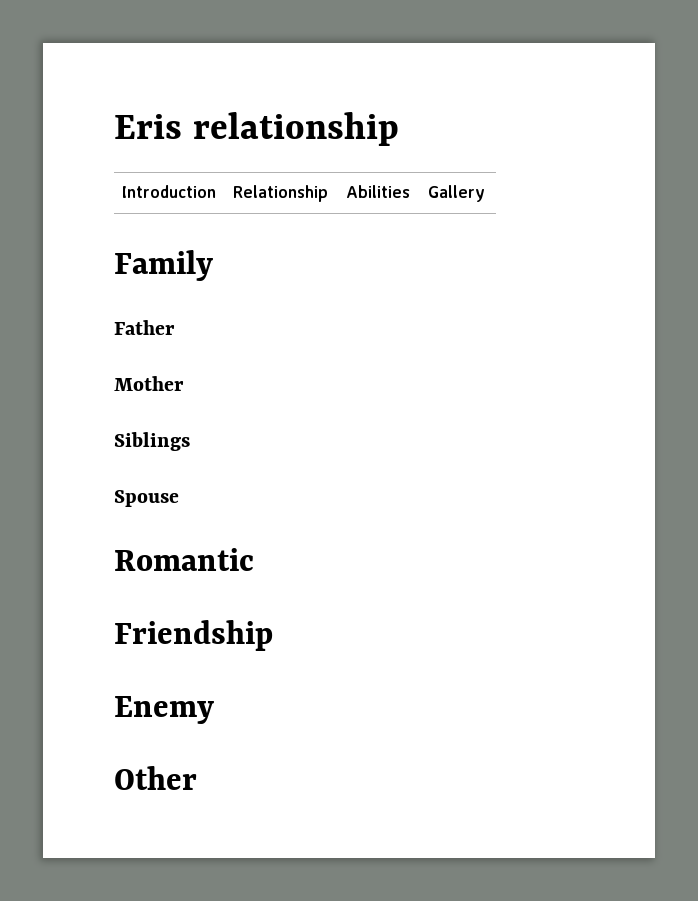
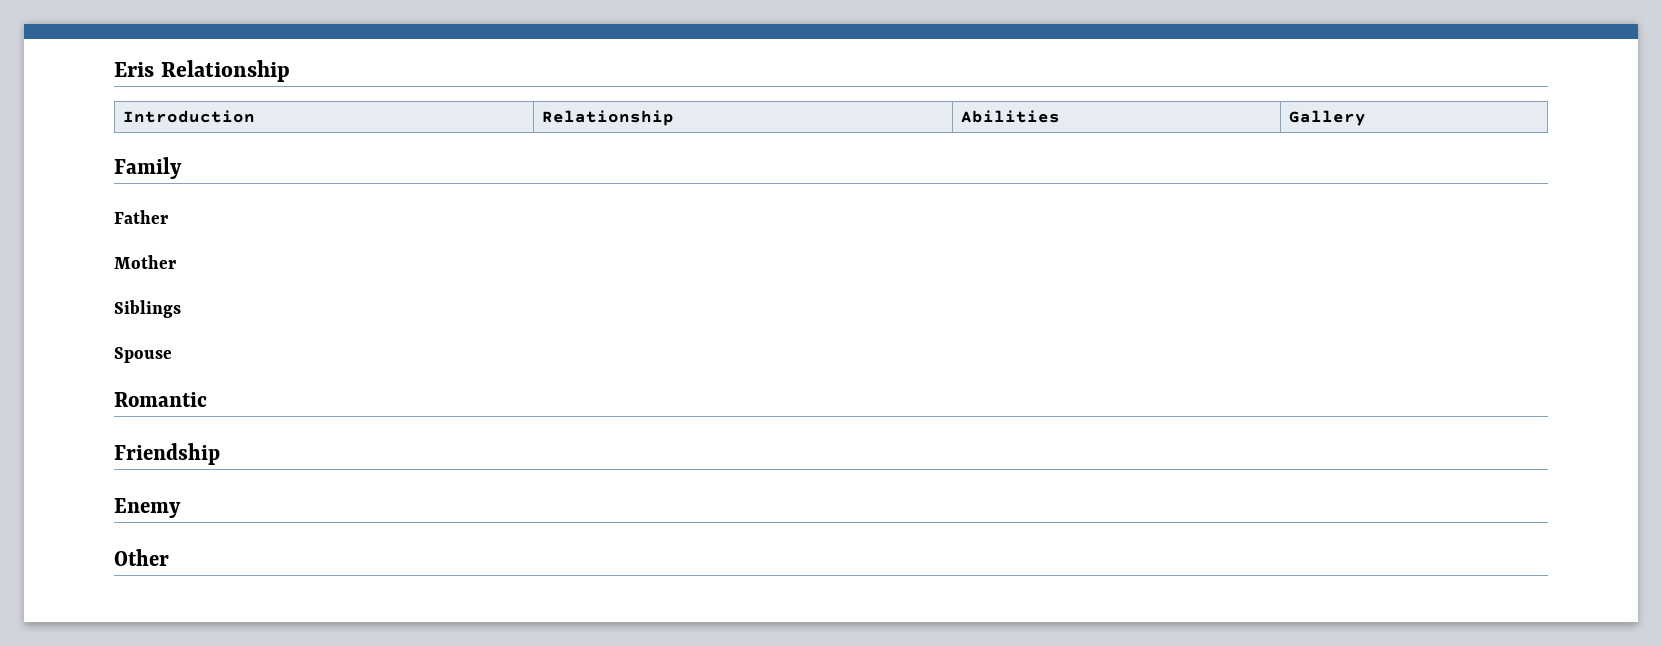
[193,112,400,146] relationship -> [160,60,290,82] Relationship

